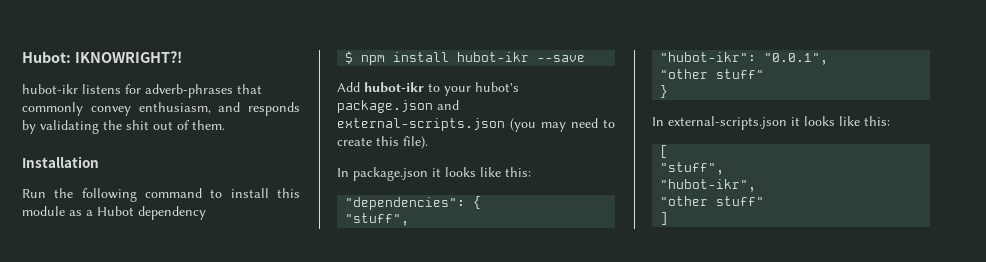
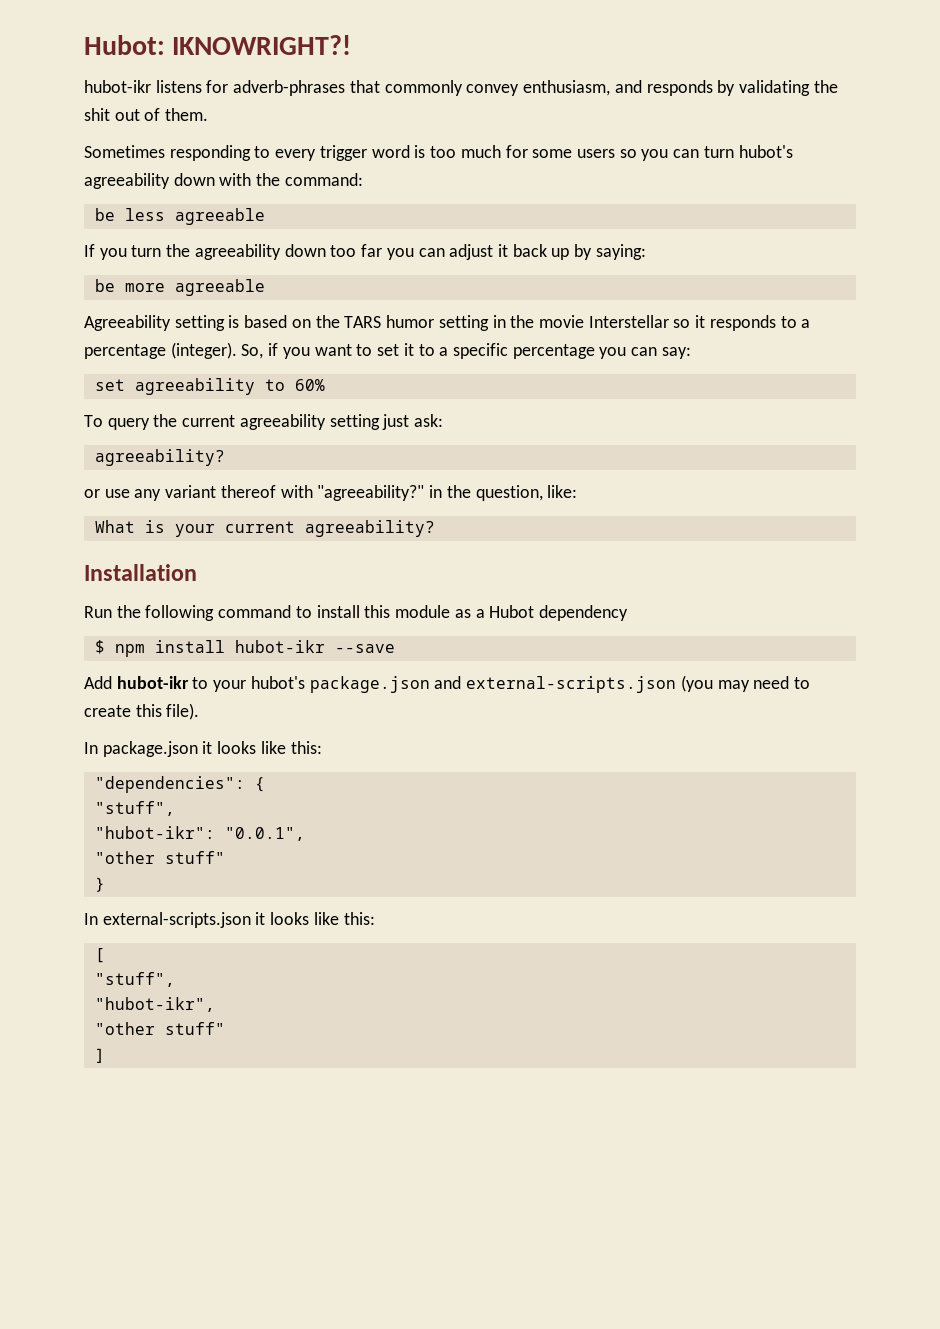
(225, 125) none -> [84,145,793,161] [84,173,363,189] [94,208,265,225] [84,244,646,260] [94,279,265,296] [84,315,811,331] [84,342,691,359] [94,378,325,395] [84,414,444,430] [94,449,225,466] [84,485,578,501] [94,520,435,537] // Sometimes responding to every trigger word is too much for some users so you can turn hubot's agreeability down with the command: // be less agreeable // If you turn the agreeability down too far you can adjust it back up by saying: // be more agreeable // Agreeability setting is based on the TARS humor setting in the movie Interstellar so it responds to a percentage (integer). So, if you want to set it to a specific percentage you can say: // set agreeability to 60% // To query the current agreeability setting just ask: // agreeability? // or use any variant thereof with "agreeability?" in the question, like: // What is your current agreeability?

